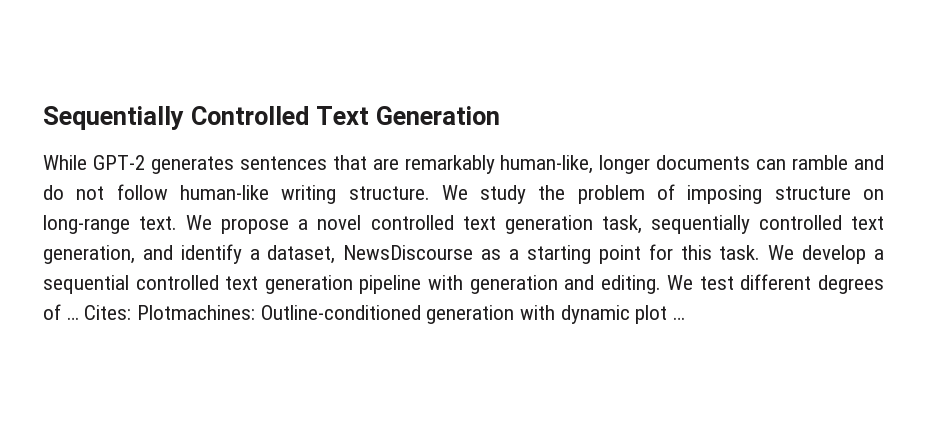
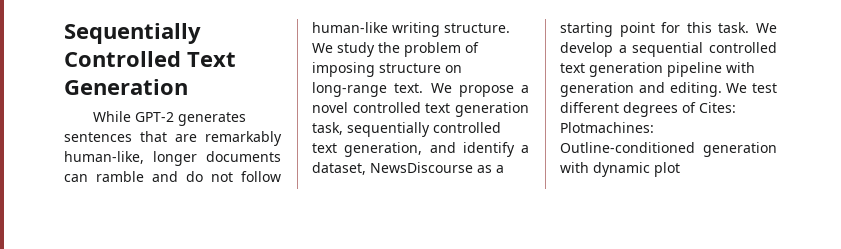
[66,317,79,320] … -> (696, 107) none
[673,317,686,320] … -> (680, 169) none

